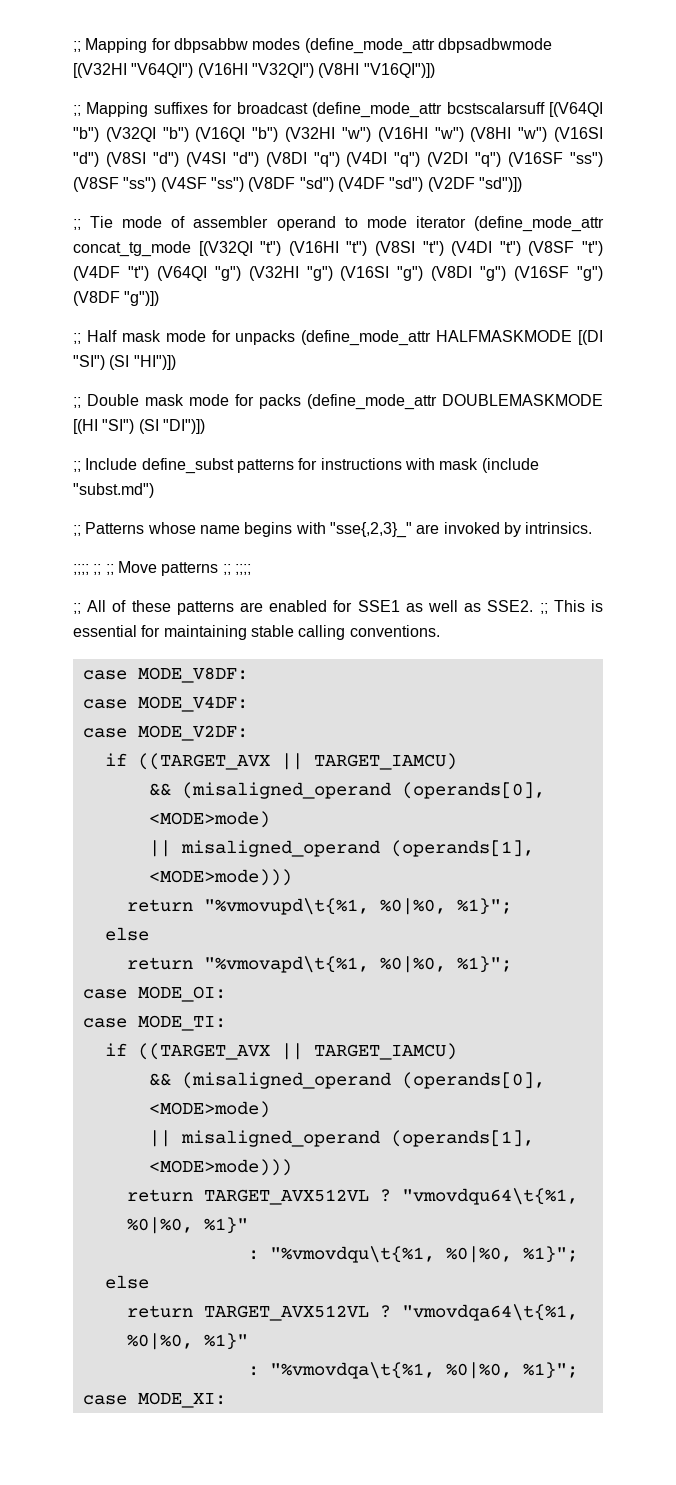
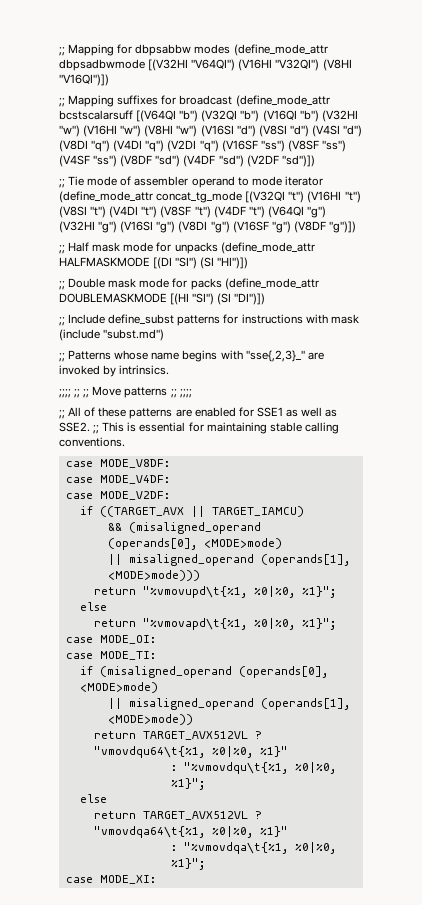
[137,1043,457,1060] [148,1072,545,1089] [148,1101,270,1118] [148,1130,534,1147] [148,1159,292,1176] ((TARGET_AVX || TARGET_IAMCU) // && (misaligned_operand (operands[0], <MODE>mode) // || misaligned_operand (operands[1], <MODE>mode))) -> [99,666,328,678] [79,682,158,693] [107,698,350,710] [107,714,193,725] (misaligned_operand (operands[0], <MODE>mode) // || misaligned_operand (operands[1], <MODE>mode))

